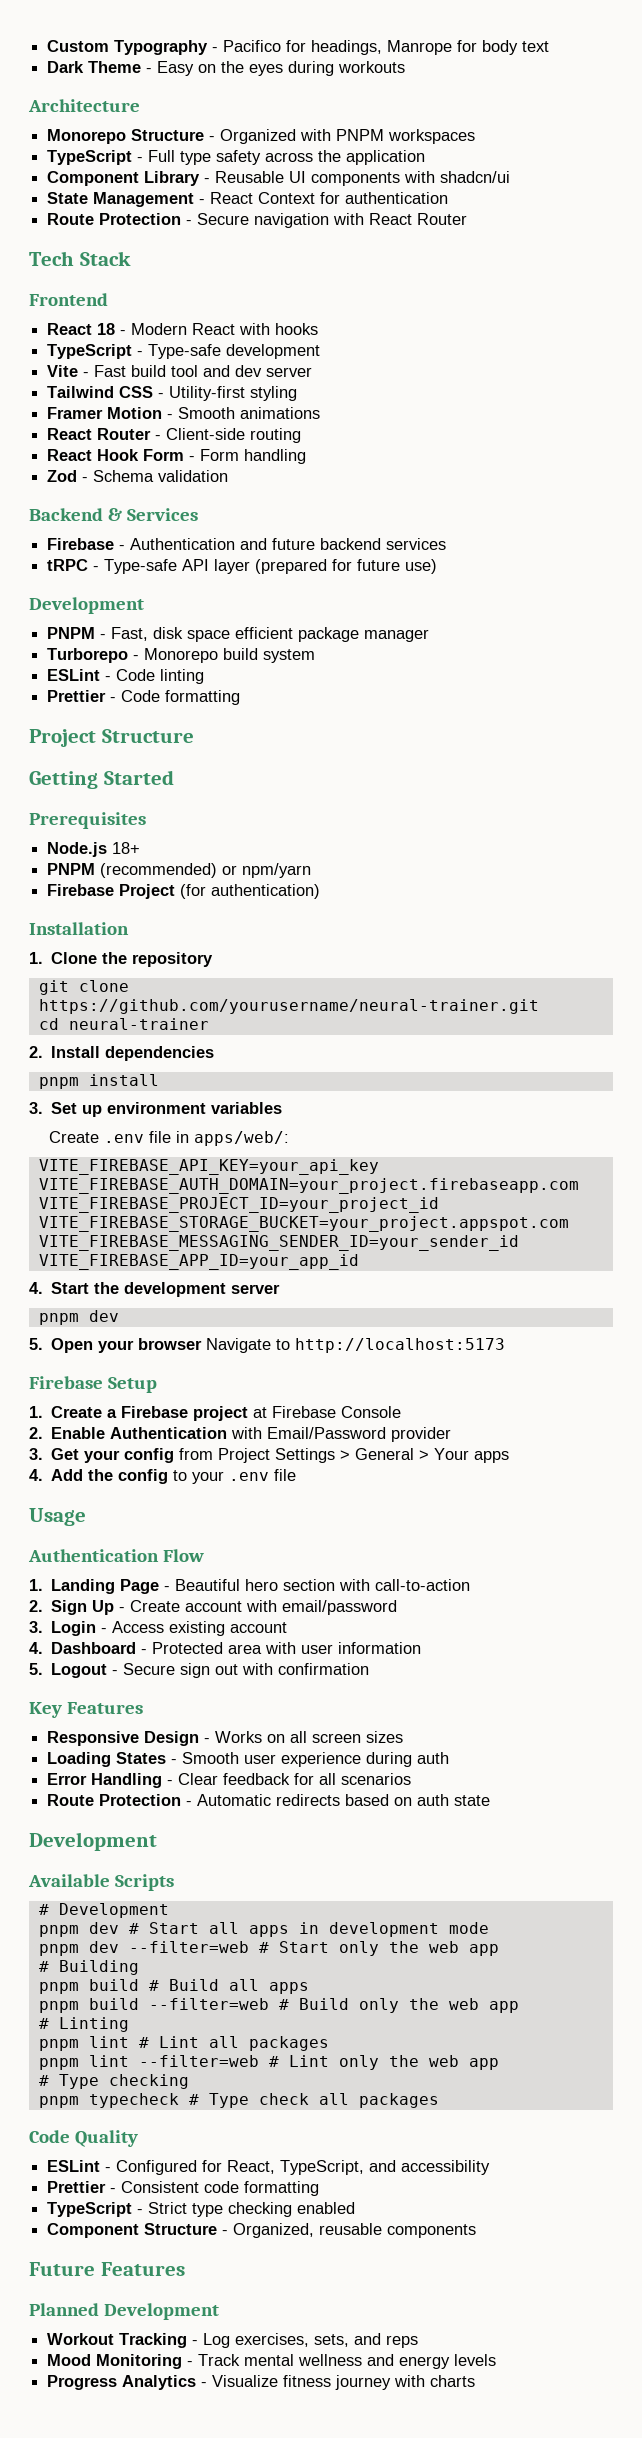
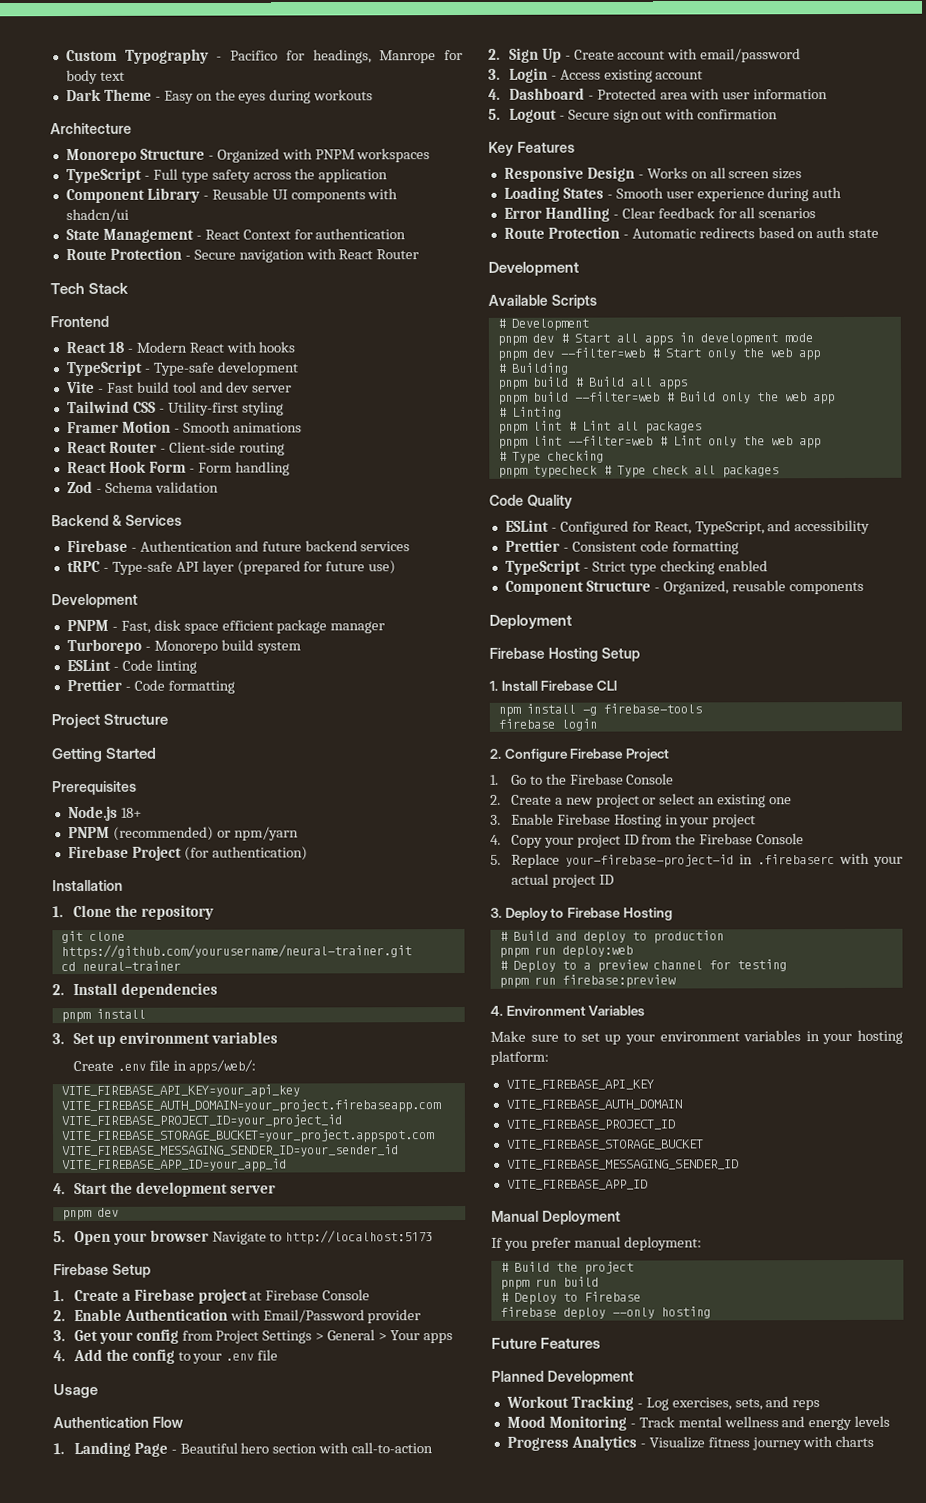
(477, 2231) none -> [489,614,572,629] [489,647,640,662] [489,680,617,692] [497,703,702,717] [497,718,597,731] [489,748,670,762] [490,773,675,785] [490,793,793,808] [490,813,757,828] [490,833,805,848] [490,852,903,868] [510,873,614,888] [490,907,673,921] [498,930,724,944] [498,945,633,958] [498,959,787,973] [498,974,676,988] [490,1005,646,1017] [490,1029,904,1045] [490,1050,549,1065] [505,1079,654,1090] [505,1099,682,1110] [505,1119,675,1130] [506,1139,704,1150] [506,1159,739,1170] [506,1179,648,1190] [491,1210,621,1225] [491,1236,702,1251] [499,1261,634,1275] [499,1276,599,1290] [499,1291,641,1305] [499,1306,711,1320] // Deployment // Firebase Hosting Setup // 1. Install Firebase CLI // npm install -g firebase-tools // firebase login // 2. Configure Firebase Project // 1. Go to the Firebase Console // 2. Create a new project or select an existing one // 3. Enable Firebase Hosting in your project // 4. Copy your project ID from the Firebase Console // 5. Replace your-firebase-project-id in .firebaserc with your actual project ID // 3. Deploy to Firebase Hosting // # Build and deploy to production // pnpm run deploy:web // # Deploy to a preview channel for testing // pnpm run firebase:preview // 4. Environment Variables // Make sure to set up your environment variables in your hosting platform: // VITE_FIREBASE_API_KEY // VITE_FIREBASE_AUTH_DOMAIN // VITE_FIREBASE_PROJECT_ID // VITE_FIREBASE_STORAGE_BUCKET // VITE_FIREBASE_MESSAGING_SENDER_ID // VITE_FIREBASE_APP_ID // Manual Deployment // If you prefer manual deployment: // # Build the project // pnpm run build // # Deploy to Firebase // firebase deploy --only hosting

